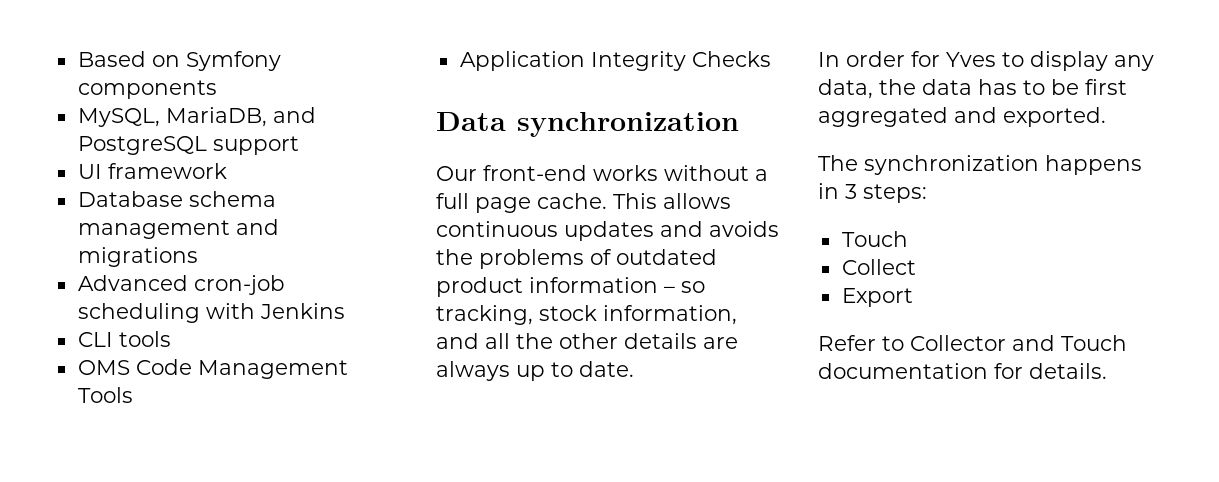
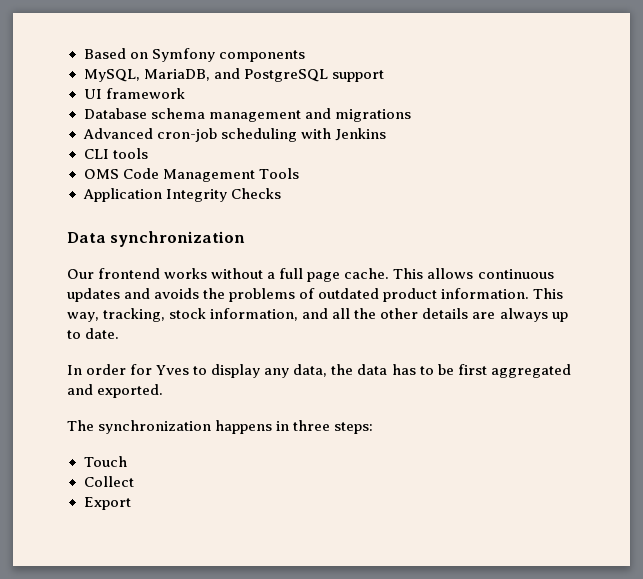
[483,165,587,181] front-end -> [98,268,161,279] frontend
[529,277,705,293] information – so -> [441,288,564,299] [67,312,99,322] information. This way,
[845,184,857,199] 3 -> [293,420,331,431] three
[818,335,1127,351] [818,363,1107,379] // Refer to Collector and Touch documentation for details. -> (131, 503) none

